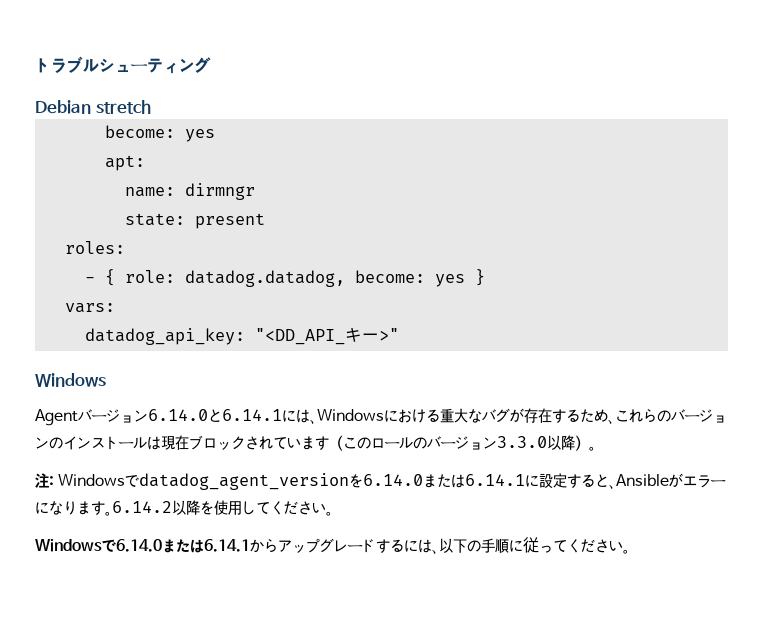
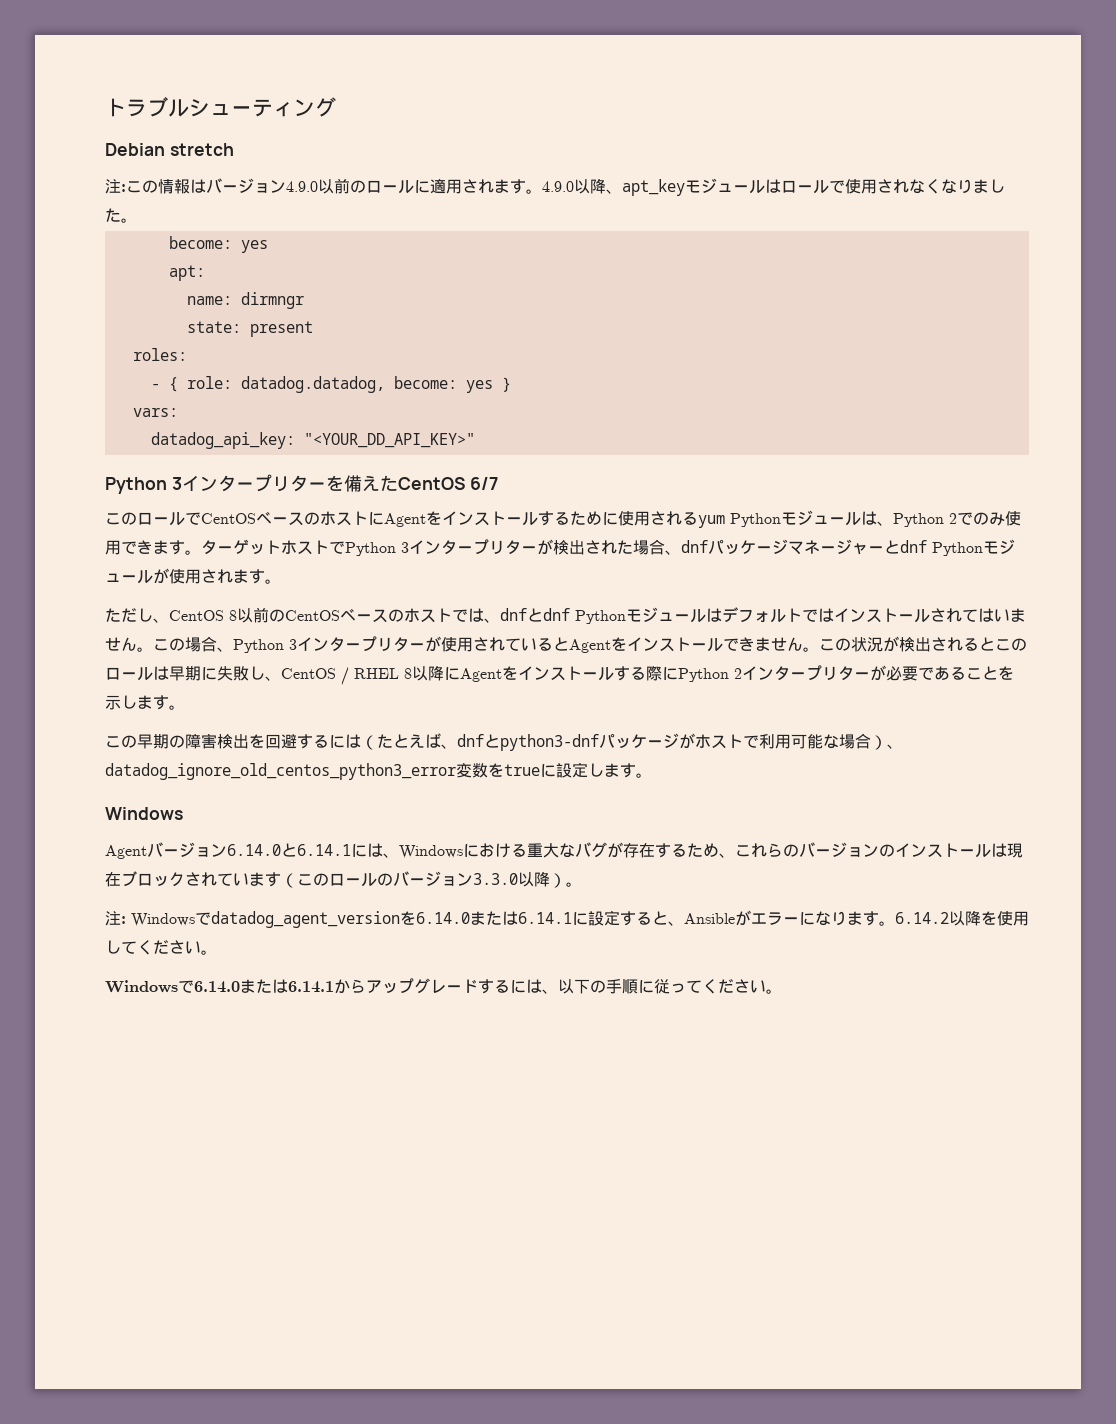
(151, 107) none -> [105,178,1005,196] [105,208,137,223] // 注:この情報はバージョン4.9.0以前のロールに適用されます。4.9.0以降、apt_keyモジュールはロールで使用されなくなりました。
[254,328,399,345] "<DD_API_キー>" -> [303,433,475,448] [105,474,499,494] [105,510,1021,528] [105,539,1015,556] [105,568,281,584] [105,607,1026,624] [105,636,1027,653] [105,665,1014,685] [105,695,185,710] [105,733,903,751] [105,762,652,780] "<YOUR_DD_API_KEY>" // Python 3インタープリターを備えたCentOS 6/7 // このロールでCentOSベースのホストにAgentをインストールするために使用されるyum Pythonモジュールは、Python 2でのみ使用できます。ターゲットホストでPython 3インタープリターが検出された場合、dnfパッケージマネージャーとdnf Pythonモジュールが使用されます。 // ただし、CentOS 8以前のCentOSベースのホストでは、dnfとdnf Pythonモジュールはデフォルトではインストールされてはいません。この場合、Python 3インタープリターが使用されているとAgentをインストールできません。この状況が検出されるとこのロールは早期に失敗し、CentOS / RHEL 8以降にAgentをインストールする際にPython 2インタープリターが必要であることを示します。 // この早期の障害検出を回避するには（たとえば、dnfとpython3-dnfパッケージがホストで利用可能な場合）、datadog_ignore_old_centos_python3_error変数をtrueに設定します。

